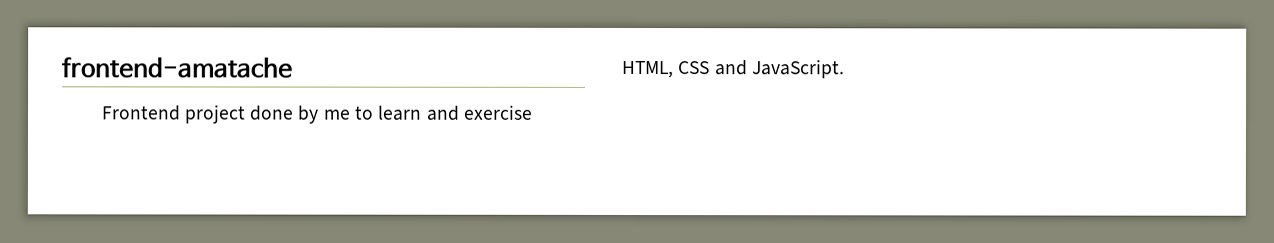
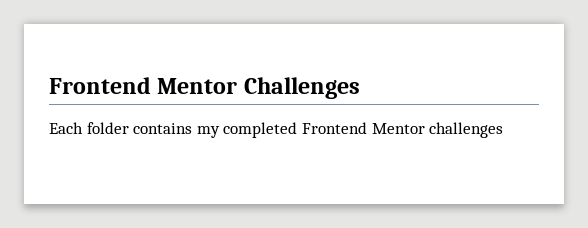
[62,57,293,79] [101,104,533,124] [622,59,845,79] frontend-amatache // Frontend project done by me to learn and exercise HTML, CSS and JavaScript. -> [49,77,360,99] [49,122,504,138] Frontend Mentor Challenges // Each folder contains my completed Frontend Mentor challenges

